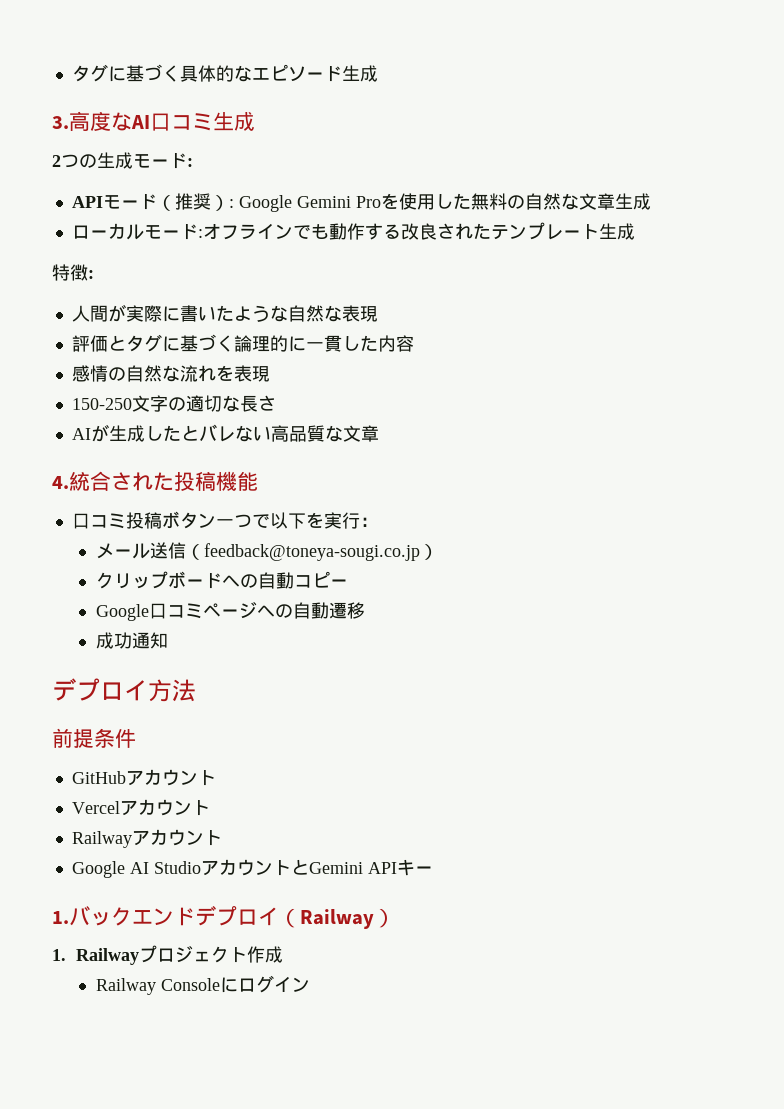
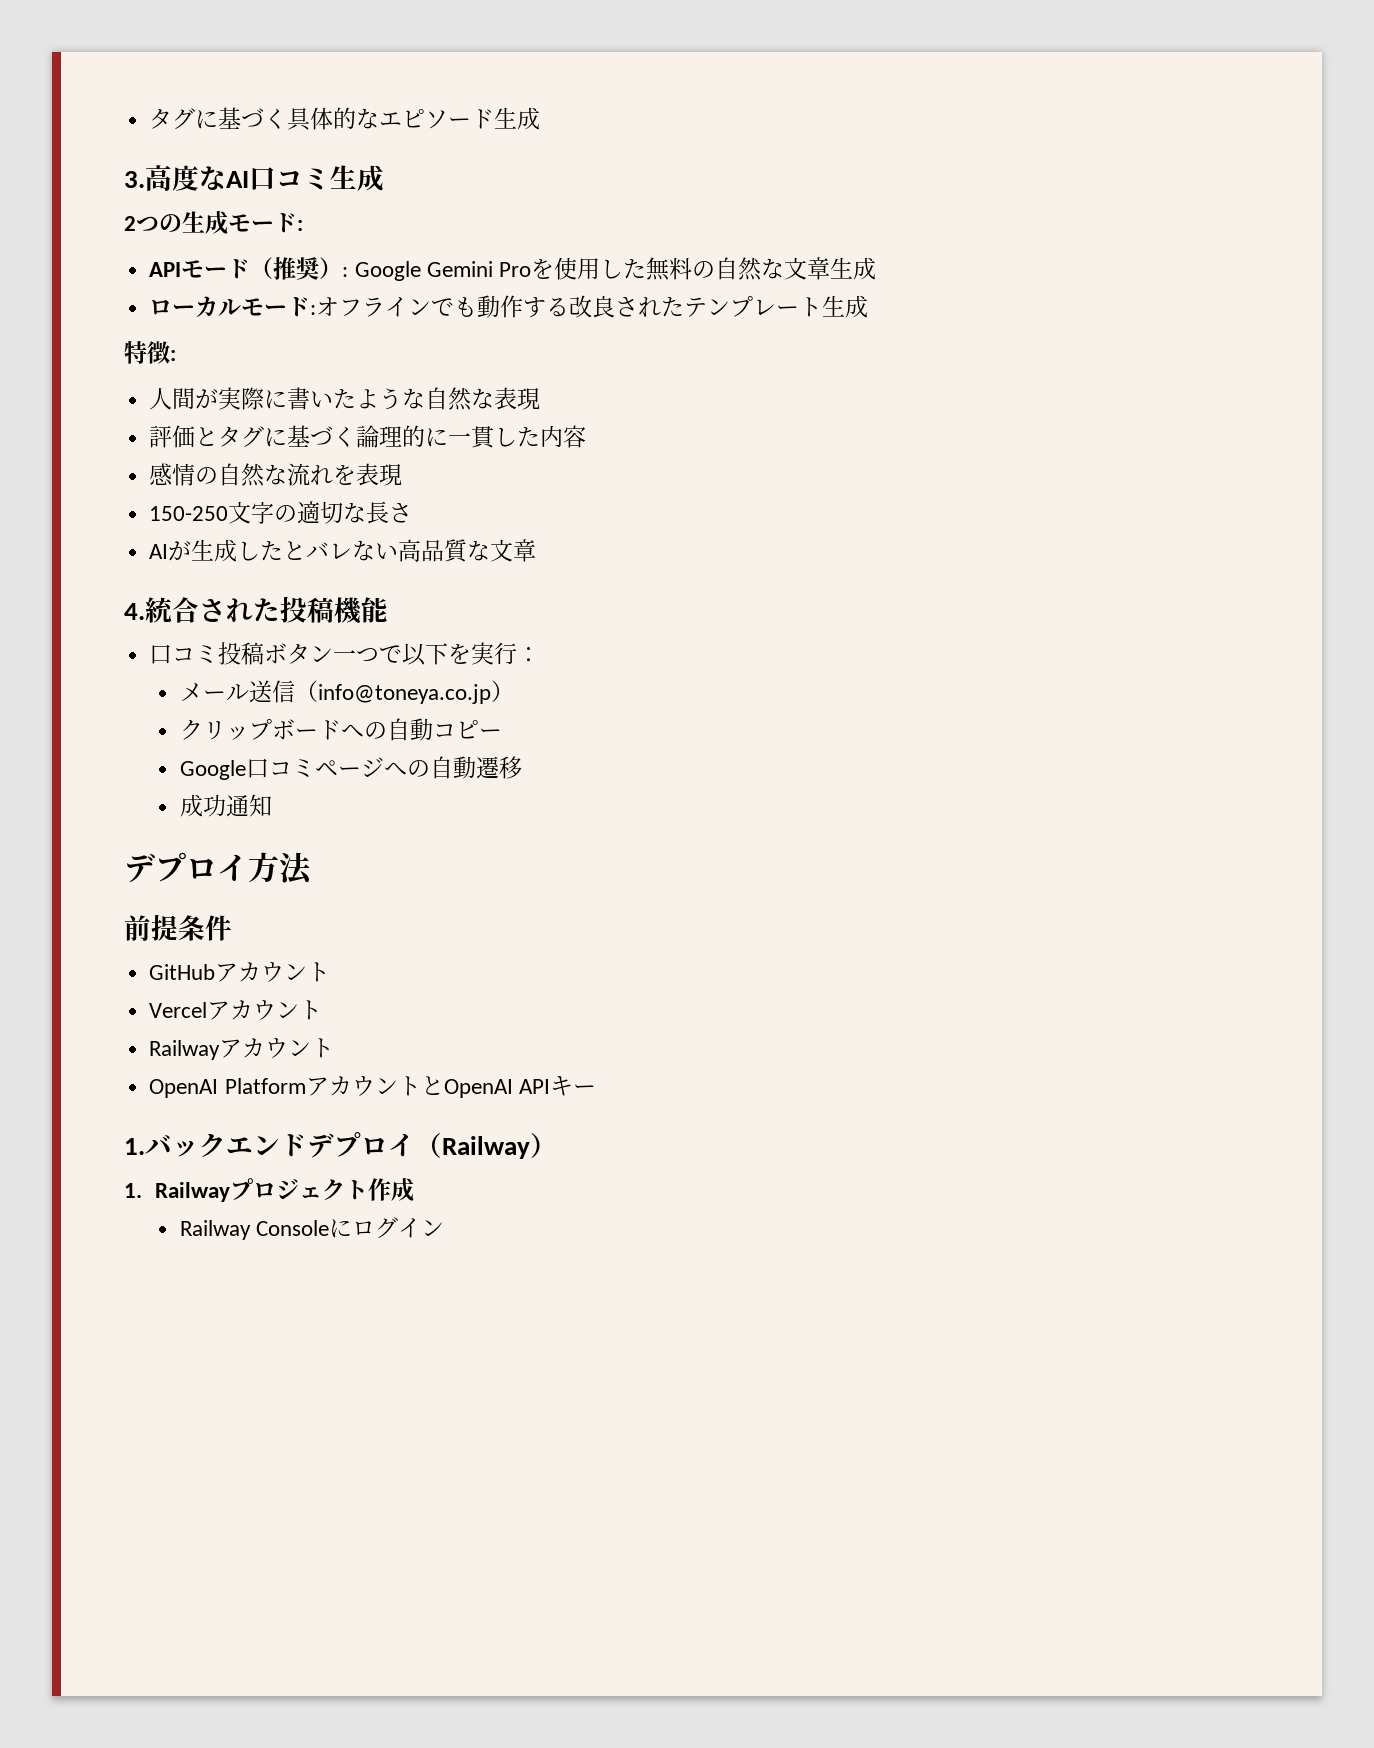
[203,543,420,561] feedback@toneya-sougi.co.jp -> [317,684,491,704] info@toneya.co.jp
[71,861,201,878] Google AI Studio -> [149,1078,306,1098] OpenAI Platform
[308,862,363,874] Gemini -> [443,1079,513,1098] OpenAI

